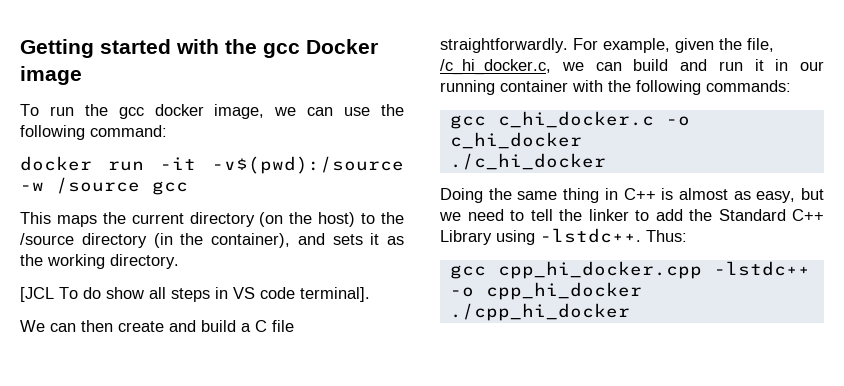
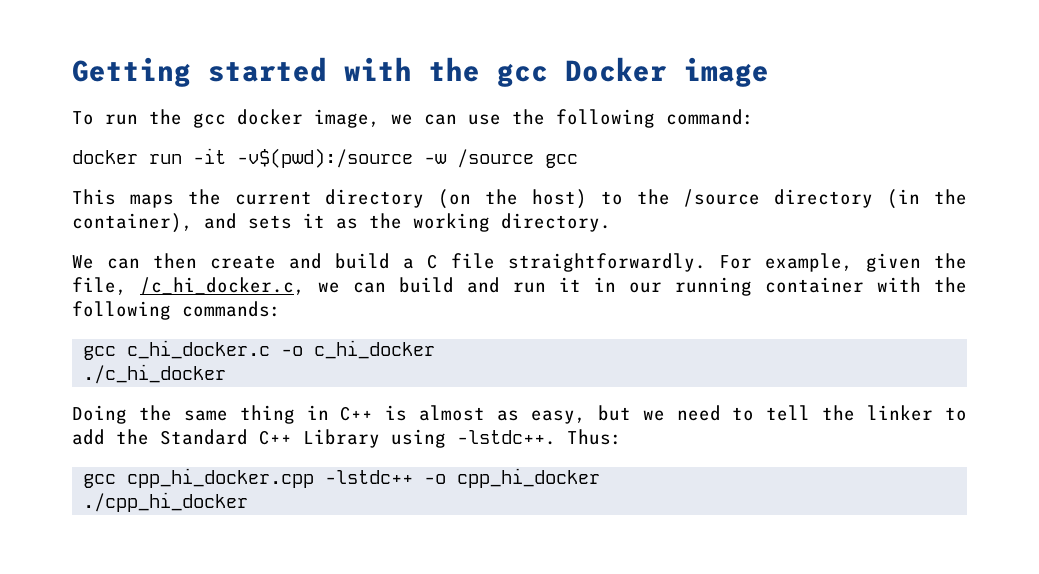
[20,287,370,302] // [JCL To do show all steps in VS code terminal]. -> (611, 222) none

